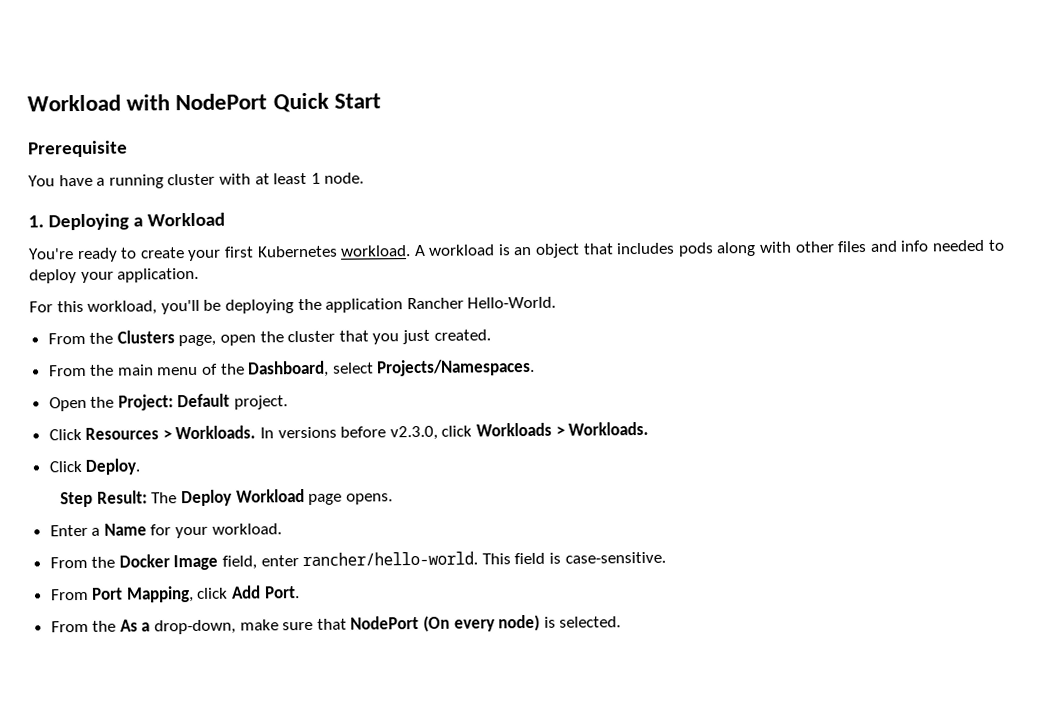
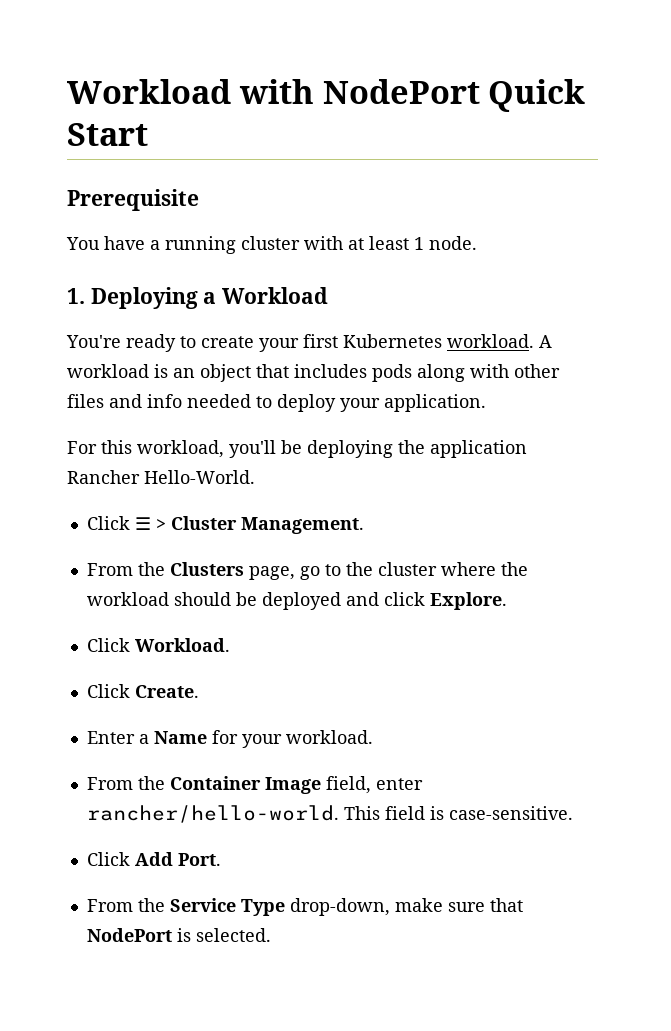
(557, 302) none -> [86,516,364,534] // Click ☰ > Cluster Management.
[220,329,491,346] [48,358,536,378] [48,393,289,412] [48,421,650,441] [48,458,141,475] [60,489,393,508] open the cluster that you just created. // From the main menu of the Dashboard, select Projects/Namespaces. // Open the Project: Default project. // Click Resources > Workloads. In versions before v2.3.0, click Workloads > Workloads. // Click Deploy. // Step Result: The Deploy Workload page opens. -> [299,562,528,580] [86,592,507,610] [86,638,230,652] [86,684,199,698] go to the cluster where the workload should be deployed and click Explore. // Click Workload. // Click Create.
[118,554,170,568] Docker -> [169,776,261,790] Container
[50,586,229,603] From Port Mapping, click -> [86,852,130,866] Click
[119,619,151,632] As a -> [169,898,285,916] Service Type
[423,614,541,632] (On every node) -> (172, 935) none

